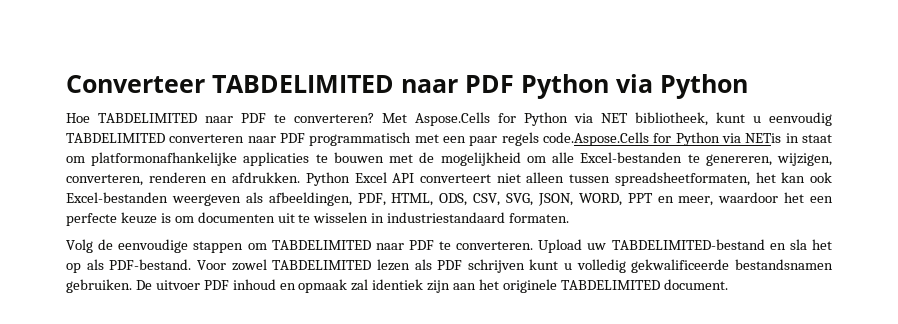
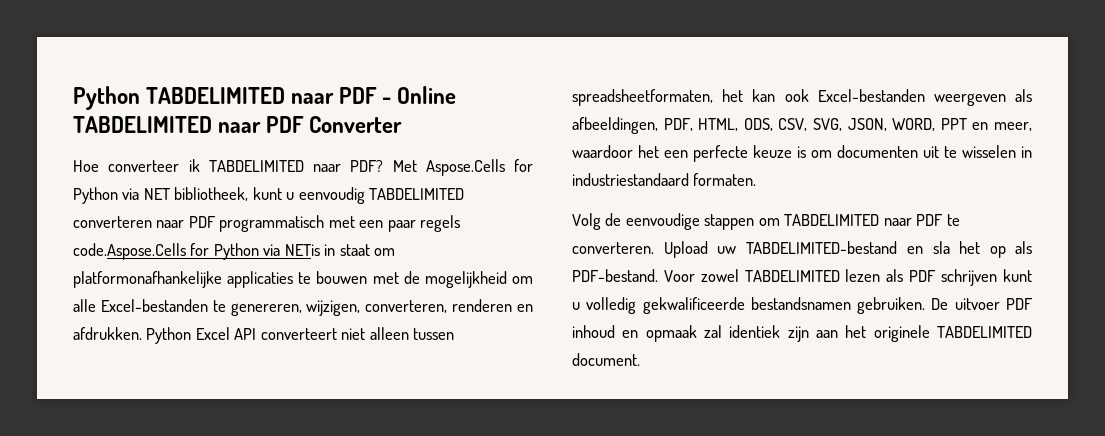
[66,74,748,99] [66,113,374,123] Converteer TABDELIMITED naar PDF Python via Python // Hoe TABDELIMITED naar PDF te converteren? -> [73,86,457,110] [73,116,403,133] [73,159,384,172] Python TABDELIMITED naar PDF - Online TABDELIMITED naar PDF Converter // Hoe converteer ik TABDELIMITED naar PDF?

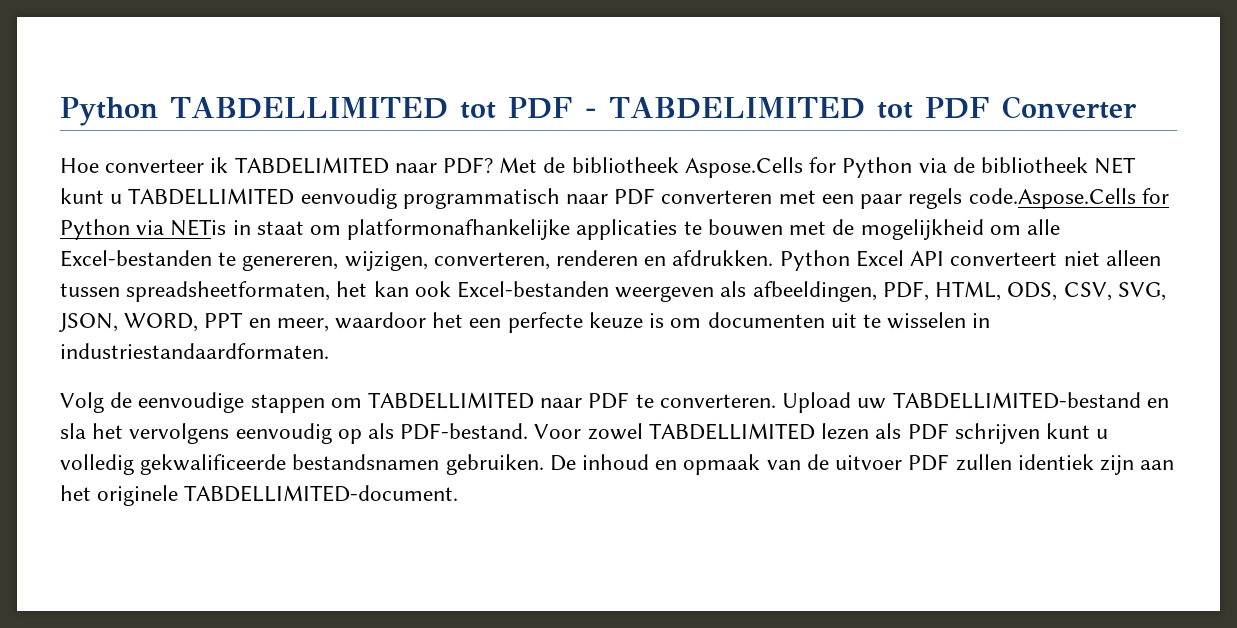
[73,86,457,110] [73,116,262,133] Python TABDELIMITED naar PDF - Online TABDELIMITED naar -> [60,97,913,126] Python TABDELLIMITED tot PDF - TABDELIMITED tot
(417, 166) none -> [543,157,679,173] de bibliotheek
[143,187,465,204] [73,215,325,232] NET bibliotheek, kunt u eenvoudig TABDELIMITED converteren naar PDF programmatisch -> [952,157,1137,174] [60,188,773,209] de bibliotheek NET kunt u TABDELLIMITED eenvoudig programmatisch naar PDF converteren
[572,173,757,186] industriestandaard formaten. -> [60,343,329,359] industriestandaardformaten.
[784,214,880,226] TABDELIMITED -> [368,392,535,409] TABDELLIMITED
[745,241,898,254] TABDELIMITED-bestand -> [892,392,1141,409] TABDELLIMITED-bestand
(980, 247) none -> [129,423,332,444] vervolgens eenvoudig
[744,270,840,282] TABDELIMITED -> [648,423,815,440] TABDELLIMITED
[954,298,1033,310] uitvoer PDF -> (576, 463) none
[704,325,723,338] zal -> [766,454,1012,471] van de uitvoer PDF zullen
[937,326,1033,338] [572,353,640,366] TABDELIMITED document. -> [184,485,459,502] TABDELLIMITED-document.

